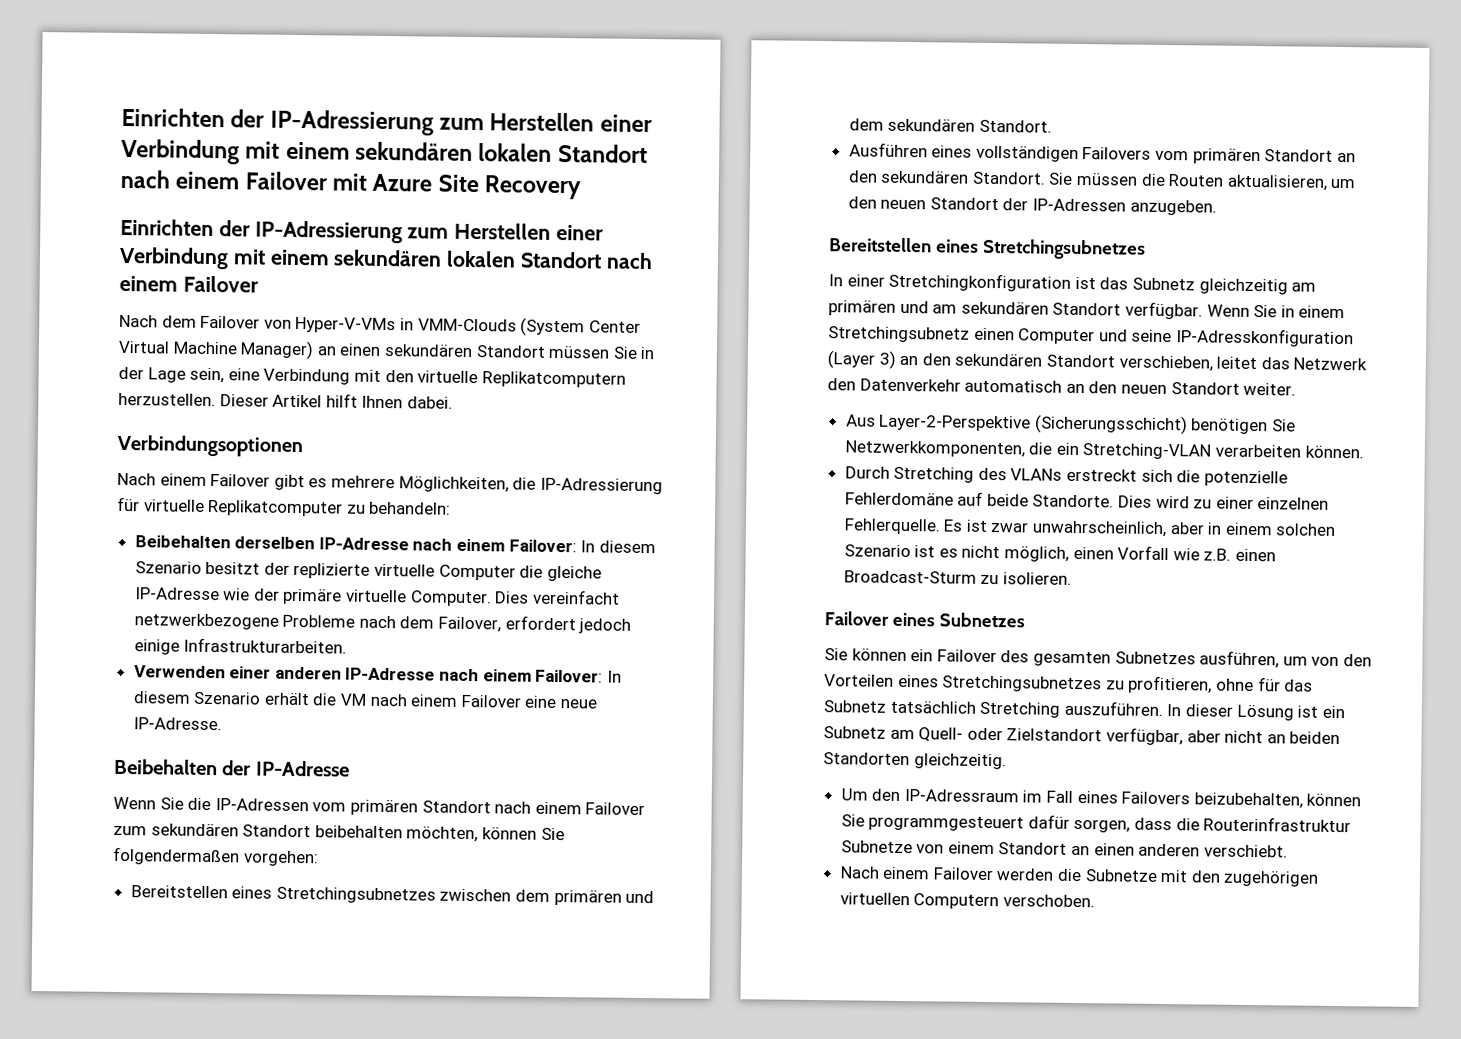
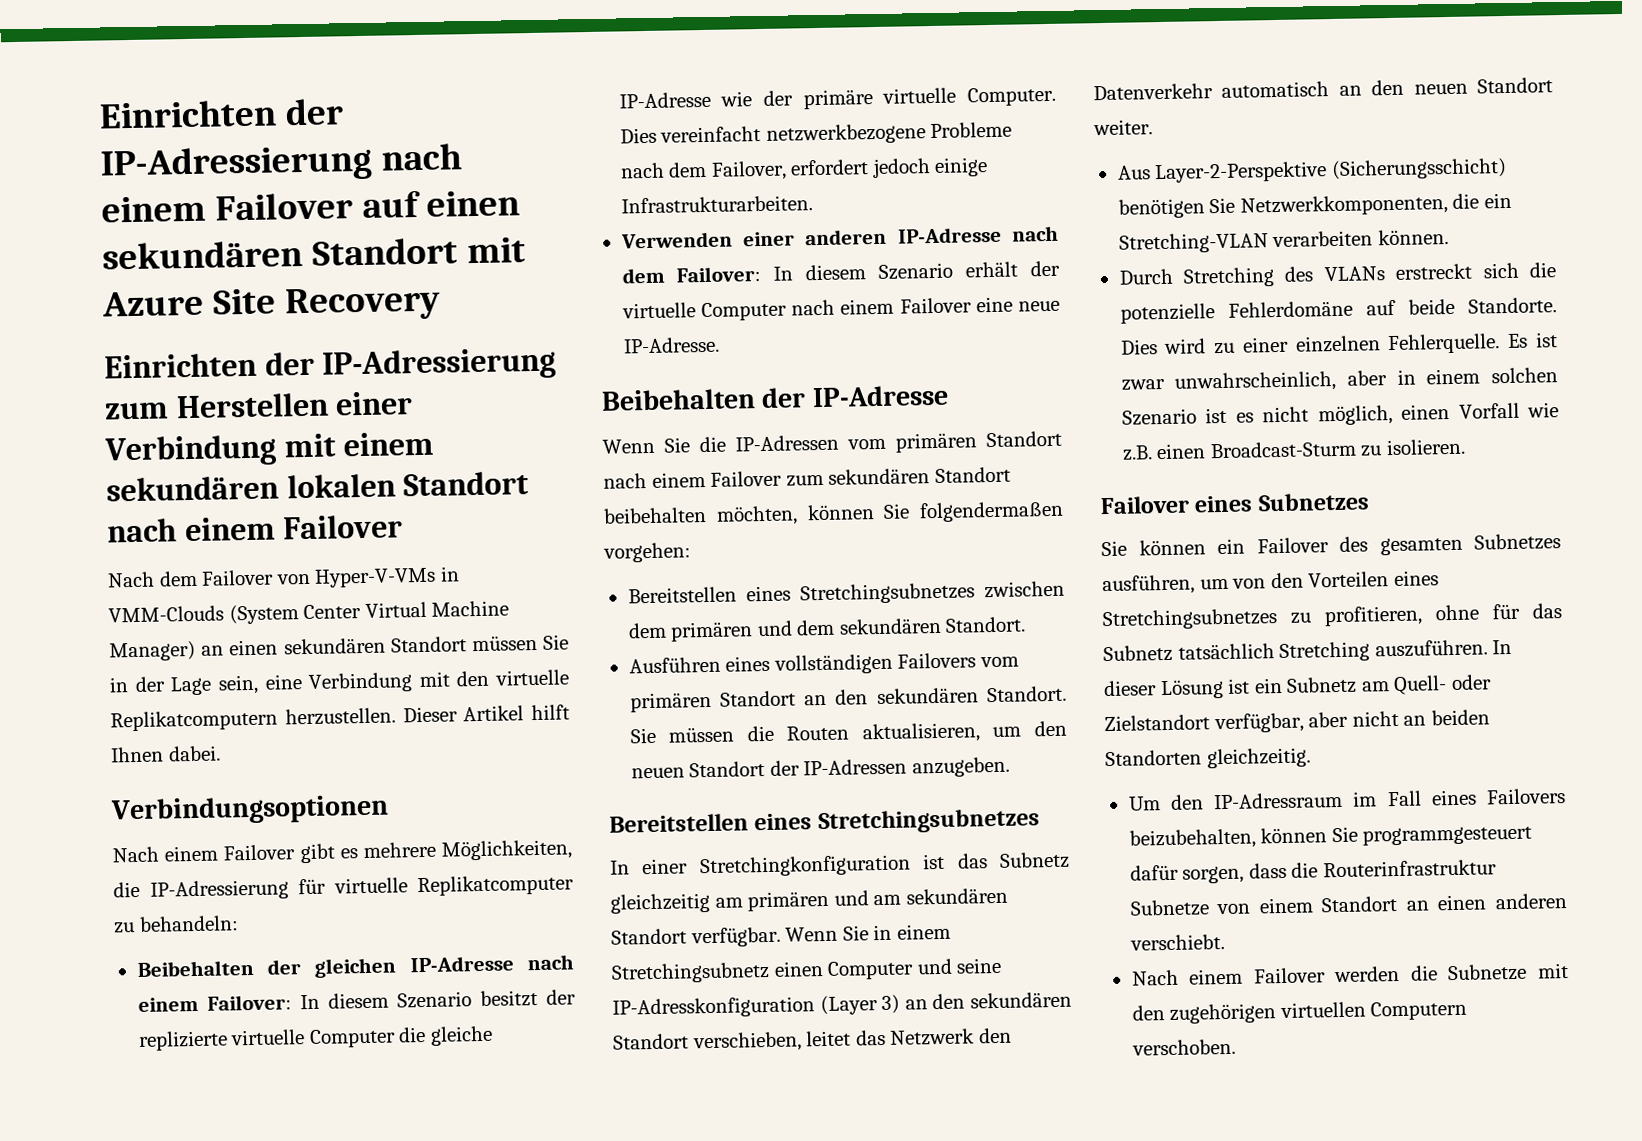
[121,107,653,136] [121,138,648,165] [120,169,328,191] Einrichten der IP-Adressierung zum Herstellen einer Verbindung mit einem sekundären lokalen Standort nach einem Failover -> [99,98,344,129] [100,143,462,184] [101,190,520,223] [102,237,458,270] Einrichten der IP-Adressierung nach einem Failover auf einen sekundären Standort
[234,536,316,550] derselben -> [266,957,398,978] der gleichen
[482,669,532,682] einem -> [621,267,665,284] dem
[312,693,367,706] die VM -> [1030,260,1060,277] [621,301,787,322] der virtuelle Computer

